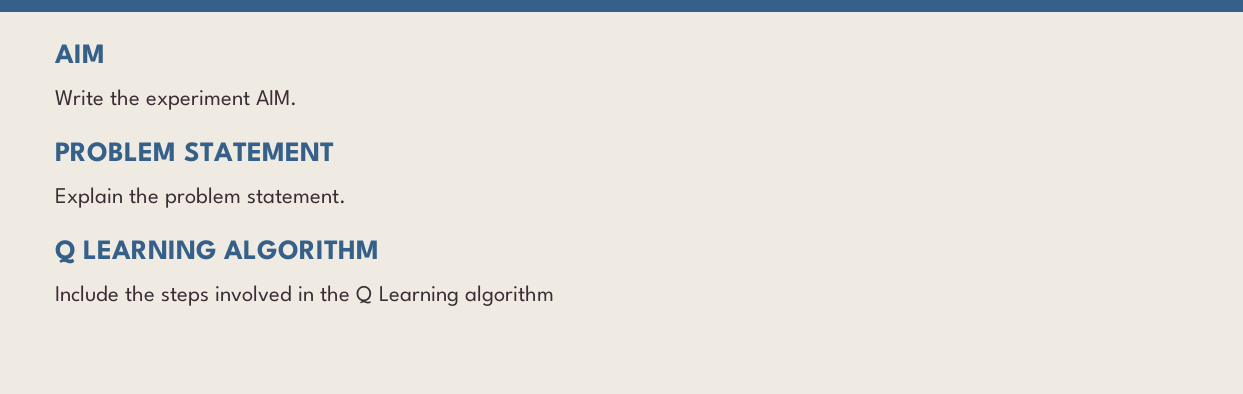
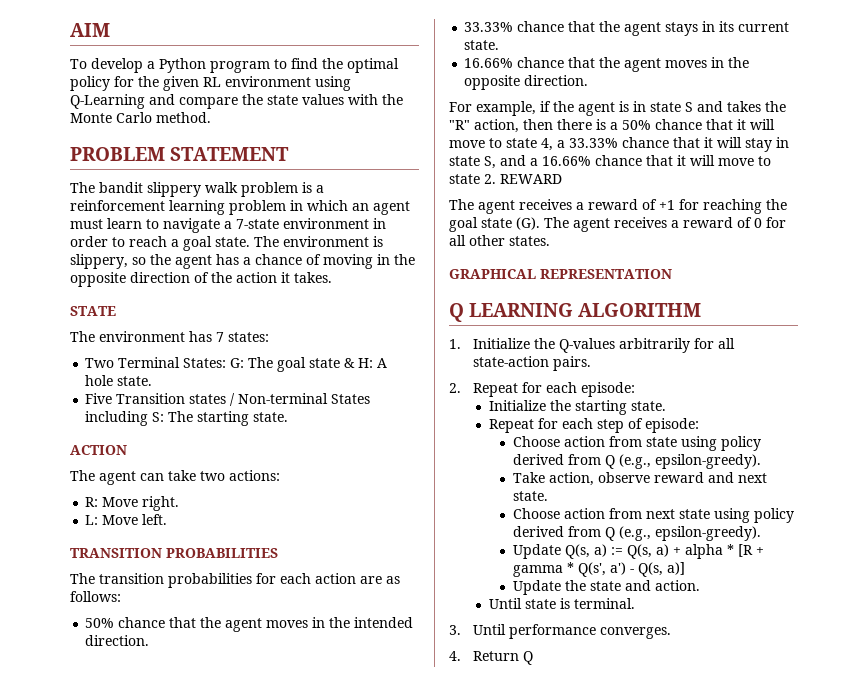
[55,89,298,110] [55,142,334,162] [55,187,347,208] [55,240,380,264] [55,285,554,306] Write the experiment AIM. // PROBLEM STATEMENT // Explain the problem statement. // Q LEARNING ALGORITHM // Include the steps involved in the Q Learning algorithm -> [70,58,399,73] [70,76,351,91] [70,94,403,109] [70,112,211,123] [70,147,290,161] [70,182,324,197] [70,200,410,215] [70,218,386,233] [70,236,383,251] [70,254,415,269] [70,272,332,287] [70,306,116,316] [70,331,269,342] [85,357,388,372] [85,375,153,386] [85,393,371,406] [85,411,289,426] [70,445,127,455] [70,470,280,485] [85,496,180,511] [85,514,168,525] [70,548,278,558] [70,573,400,588] [70,591,121,602] [85,617,414,632] [85,635,150,646] [464,21,790,36] [464,40,500,50] [464,57,750,72] [464,75,589,90] [449,101,786,116] [449,119,775,133] [449,137,789,152] [449,155,771,169] [449,174,562,184] [449,199,787,214] [449,217,786,232] [449,235,550,246] [449,269,672,279] [449,303,702,322] [449,338,736,353] [473,356,592,371] [449,382,636,397] [488,400,666,415] [488,418,699,433] [512,436,761,451] [512,454,761,469] [512,472,767,486] [512,491,548,501] [512,508,794,523] [512,526,761,541] [512,544,764,559] [512,562,685,577] [512,580,700,595] [488,598,635,609] [449,624,672,639] [449,651,534,665] To develop a Python program to find the optimal policy for the given RL environment using Q-Learning and compare the state values with the Monte Carlo method. // PROBLEM STATEMENT // The bandit slippery walk problem is a reinforcement learning problem in which an agent must learn to navigate a 7-state environment in order to reach a goal state. The environment is slippery, so the agent has a chance of moving in the opposite direction of the action it takes. // STATE // The environment has 7 states: // Two Terminal States: G: The goal state & H: A hole state. // Five Transition states / Non-terminal States including S: The starting state. // ACTION // The agent can take two actions: // R: Move right. // L: Move left. // TRANSITION PROBABILITIES // The transition probabilities for each action are as follows: // 50% chance that the agent moves in the intended direction. // 33.33% chance that the agent stays in its current state. // 16.66% chance that the agent moves in the opposite direction. // For example, if the agent is in state S and takes the "R" action, then there is a 50% chance that it will move to state 4, a 33.33% chance that it will stay in state S, and a 16.66% chance that it will move to state 2. REWARD // The agent receives a reward of +1 for reaching the goal state (G). The agent receives a reward of 0 for all other states. // GRAPHICAL REPRESENTATION // Q LEARNING ALGORITHM // 1. Initialize the Q-values arbitrarily for all state-action pairs. // 2. Repeat for each episode: // Initialize the starting state. // Repeat for each step of episode: // Choose action from state using policy derived from Q (e.g., epsilon-greedy). // Take action, observe reward and next state. // Choose action from next state using policy derived from Q (e.g., epsilon-greedy). // Update Q(s, a) := Q(s, a) + alpha * [R + gamma * Q(s', a') - Q(s, a)] // Update the state and action. // Until state is terminal. // 3. Until performance converges. // 4. Return Q

